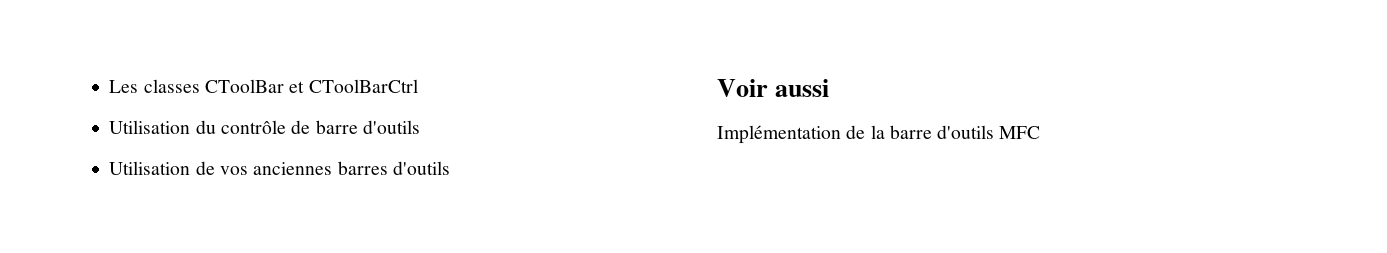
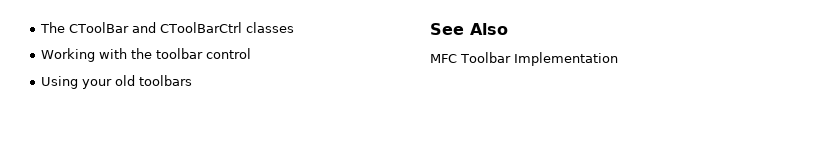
[109,79,418,93] [109,120,420,134] [109,161,450,175] [717,79,830,97] [717,125,1041,144] Les classes CToolBar et CToolBarCtrl // Utilisation du contrôle de barre d'outils // Utilisation de vos anciennes barres d'outils // Voir aussi // Implémentation de la barre d'outils MFC -> [39,22,294,33] [40,48,251,62] [40,75,192,89] [430,23,508,35] [430,52,618,66] The CToolBar and CToolBarCtrl classes // Working with the toolbar control // Using your old toolbars // See Also // MFC Toolbar Implementation

